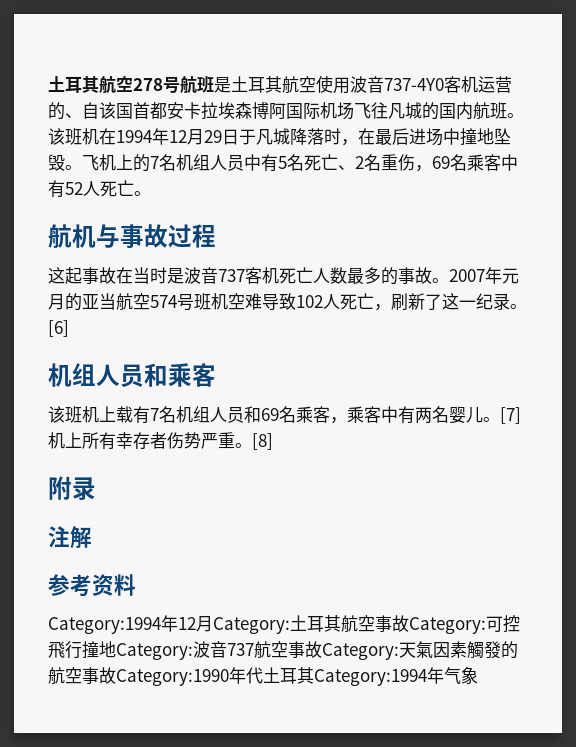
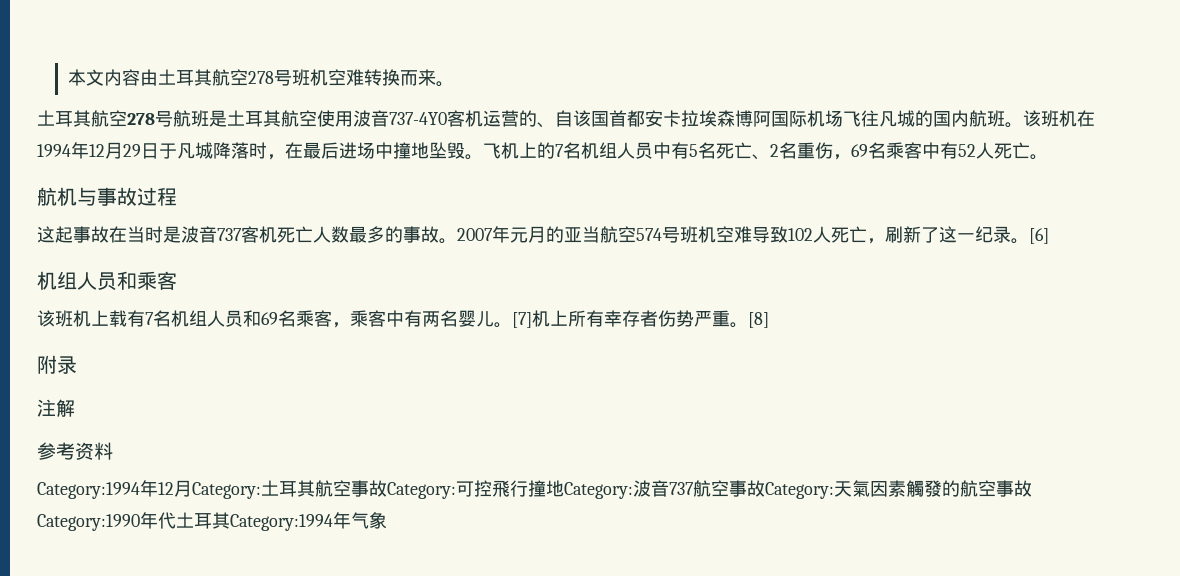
(48, 84) none -> [68,69,455,87] 本文内容由土耳其航空278号班机空难转换而来。 //

